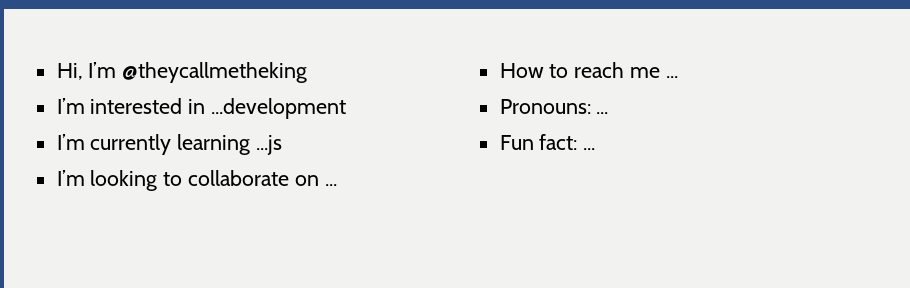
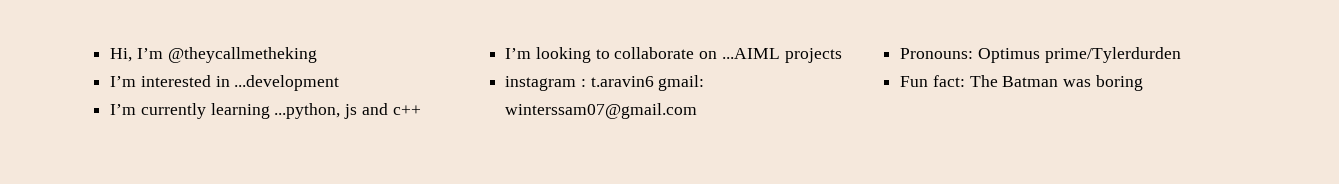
[256,135,283,155] ...js -> [274,103,421,119] ...python, js and c++
[324,184,337,186] [499,62,678,78] ... // How to reach me ... -> [721,48,842,63] [505,75,705,91] [505,103,698,119] ...AIML projects // instagram : t.aravin6 gmail: winterssam07@gmail.com
[596,112,609,114] ... -> [977,47,1181,63] Optimus prime/Tylerdurden
[583,148,596,150] ... -> [969,75,1143,91] The Batman was boring

